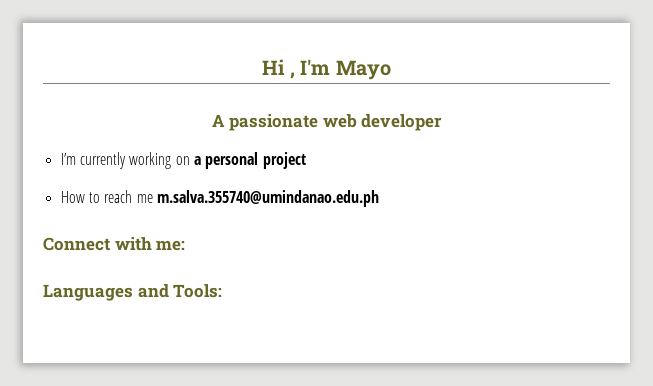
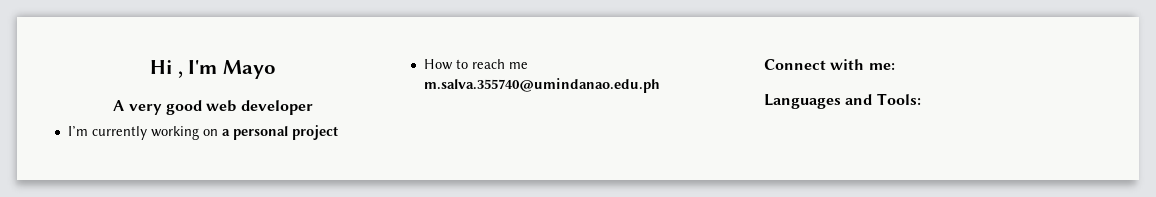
[229,114,319,131] passionate -> [128,100,202,115] very good

